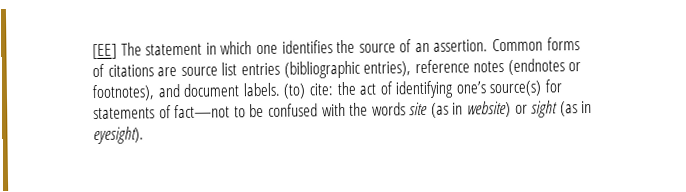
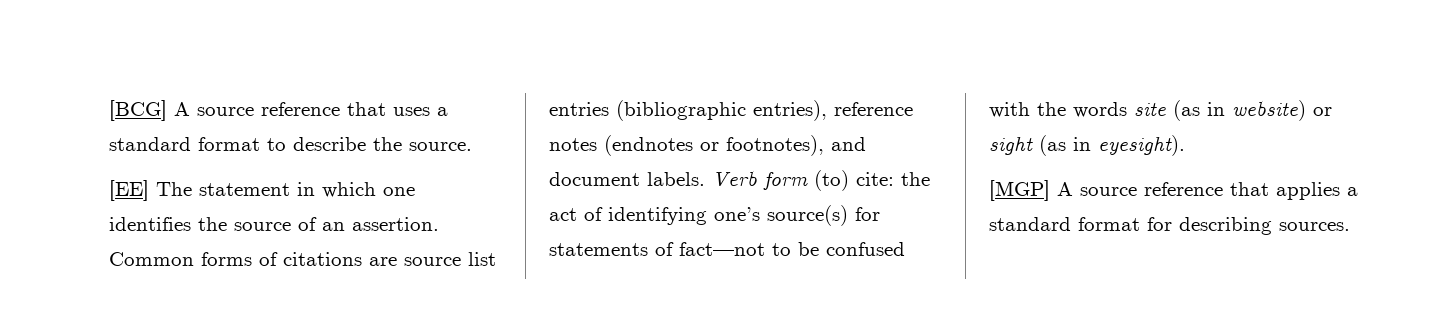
(92, 51) none -> [109,100,448,121] [109,137,472,151] [BCG] A source reference that uses a standard format to describe the source. //
(280, 89) none -> [712,170,808,190] Verb form
(144, 135) none -> [989,180,1358,201] [989,217,1350,235] // [MGP] A source reference that applies a standard format for describing sources.

